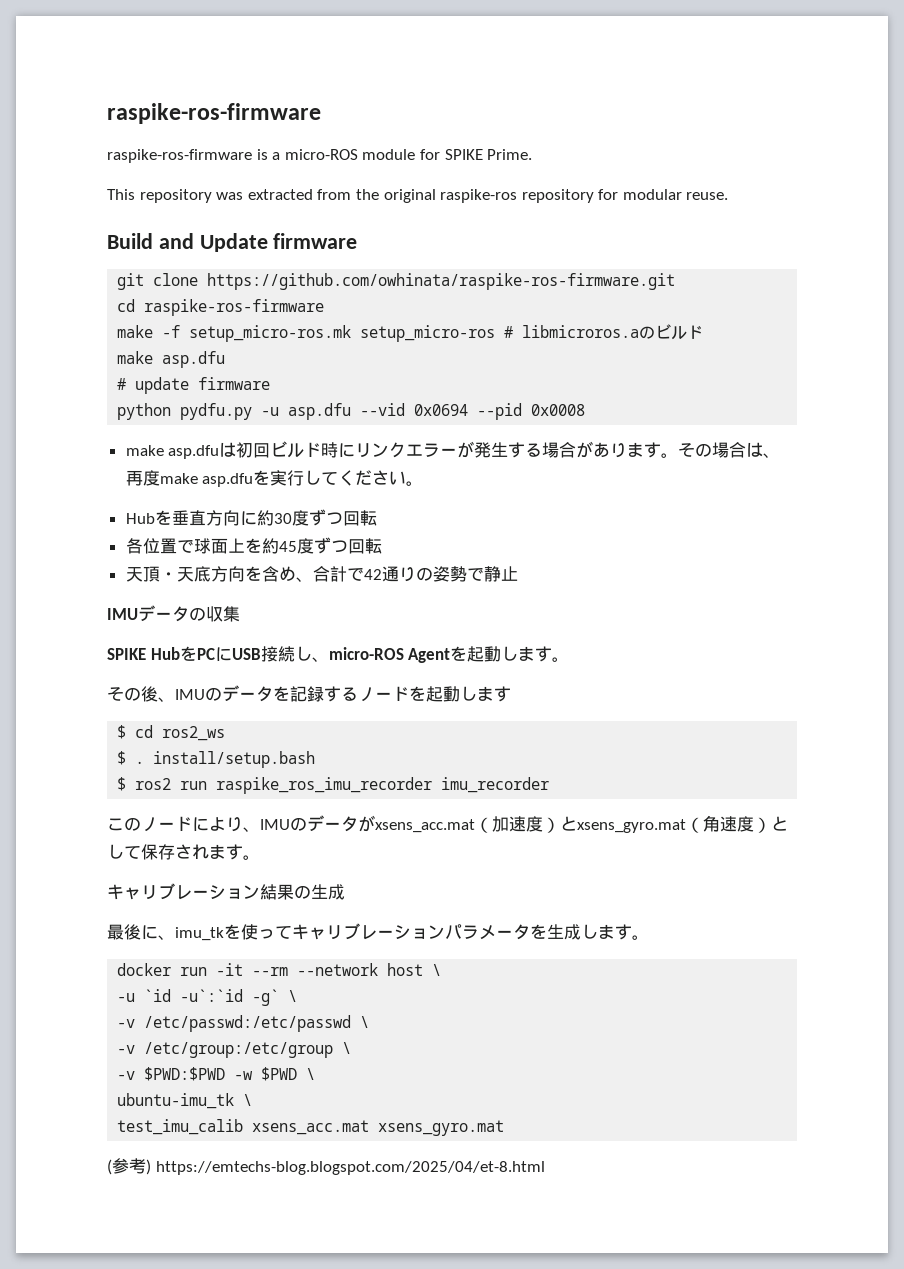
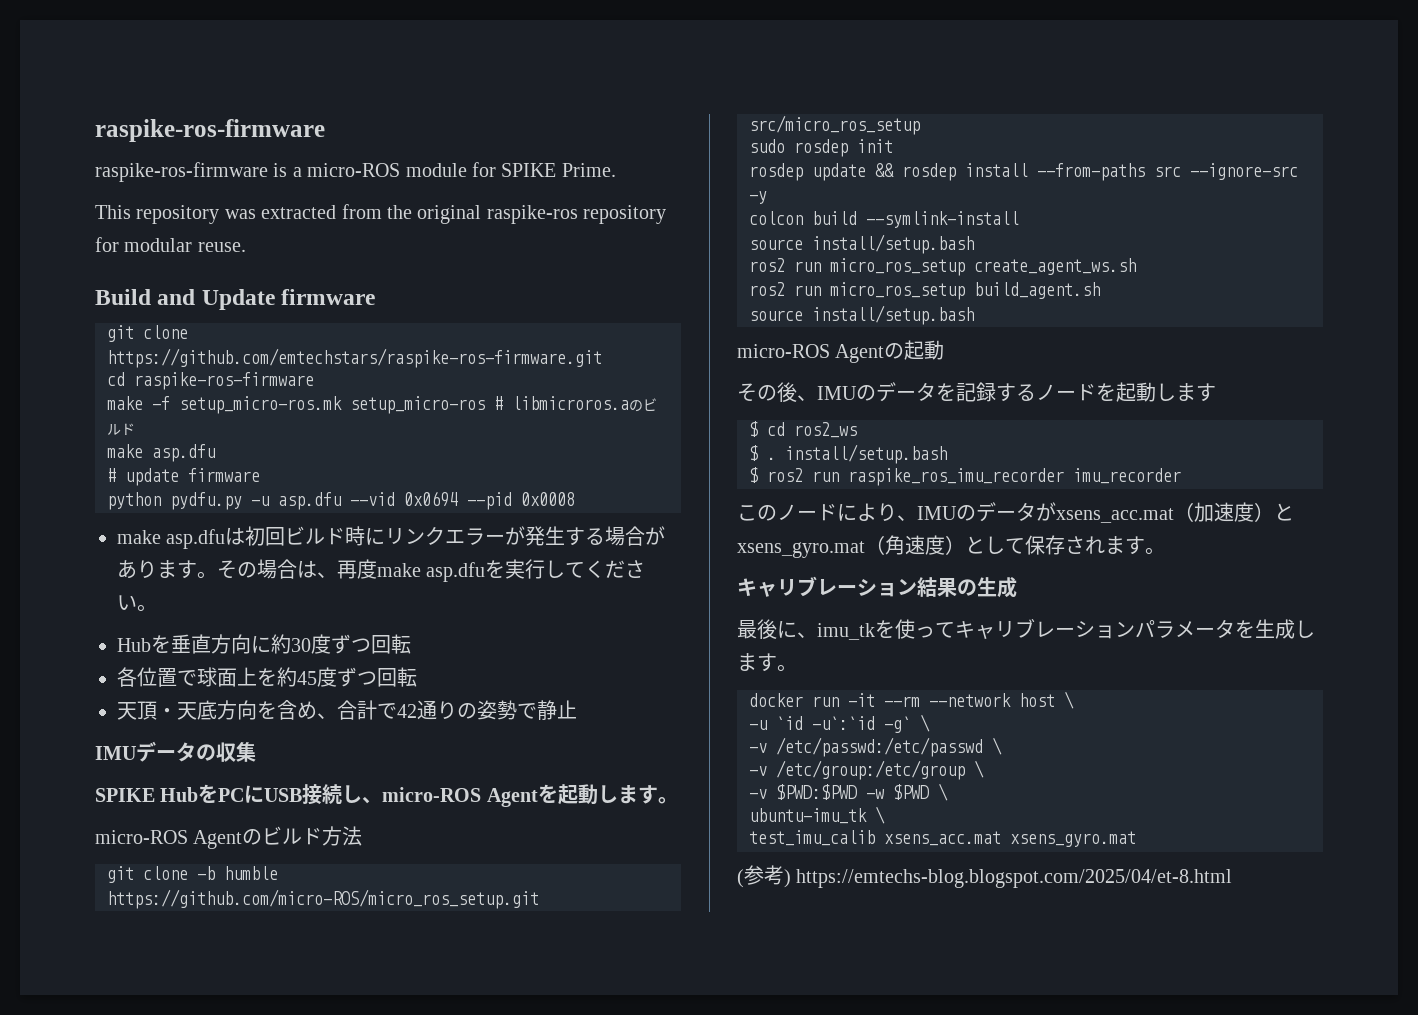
[207,273,676,290] https://github.com/owhinata/raspike-ros-firmware.git -> [107,348,602,368] https://github.com/emtechstars/raspike-ros-firmware.git
(570, 659) none -> [95,826,363,849] [107,866,278,883] [107,889,539,909] [749,115,920,135] [749,139,893,157] [749,163,1298,181] [749,191,767,204] [749,211,1019,228] [749,234,974,254] [749,258,1136,276] [749,282,1100,300] [749,305,974,325] [737,340,945,363] // micro-ROS Agentのビルド方法 // git clone -b humble https://github.com/micro-ROS/micro_ros_setup.git src/micro_ros_setup // sudo rosdep init // rosdep update && rosdep install --from-paths src --ignore-src -y // colcon build --symlink-install // source install/setup.bash // ros2 run micro_ros_setup create_agent_ws.sh // ros2 run micro_ros_setup build_agent.sh // source install/setup.bash // micro-ROS Agentの起動

